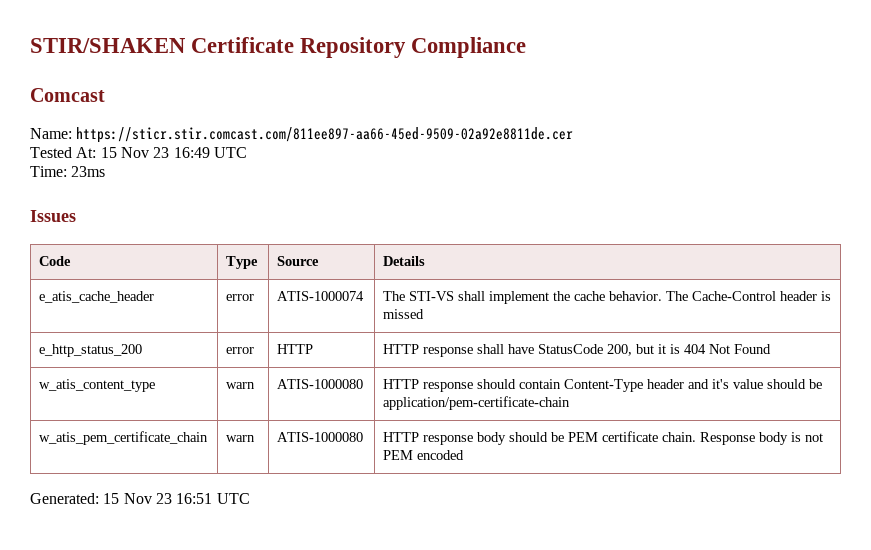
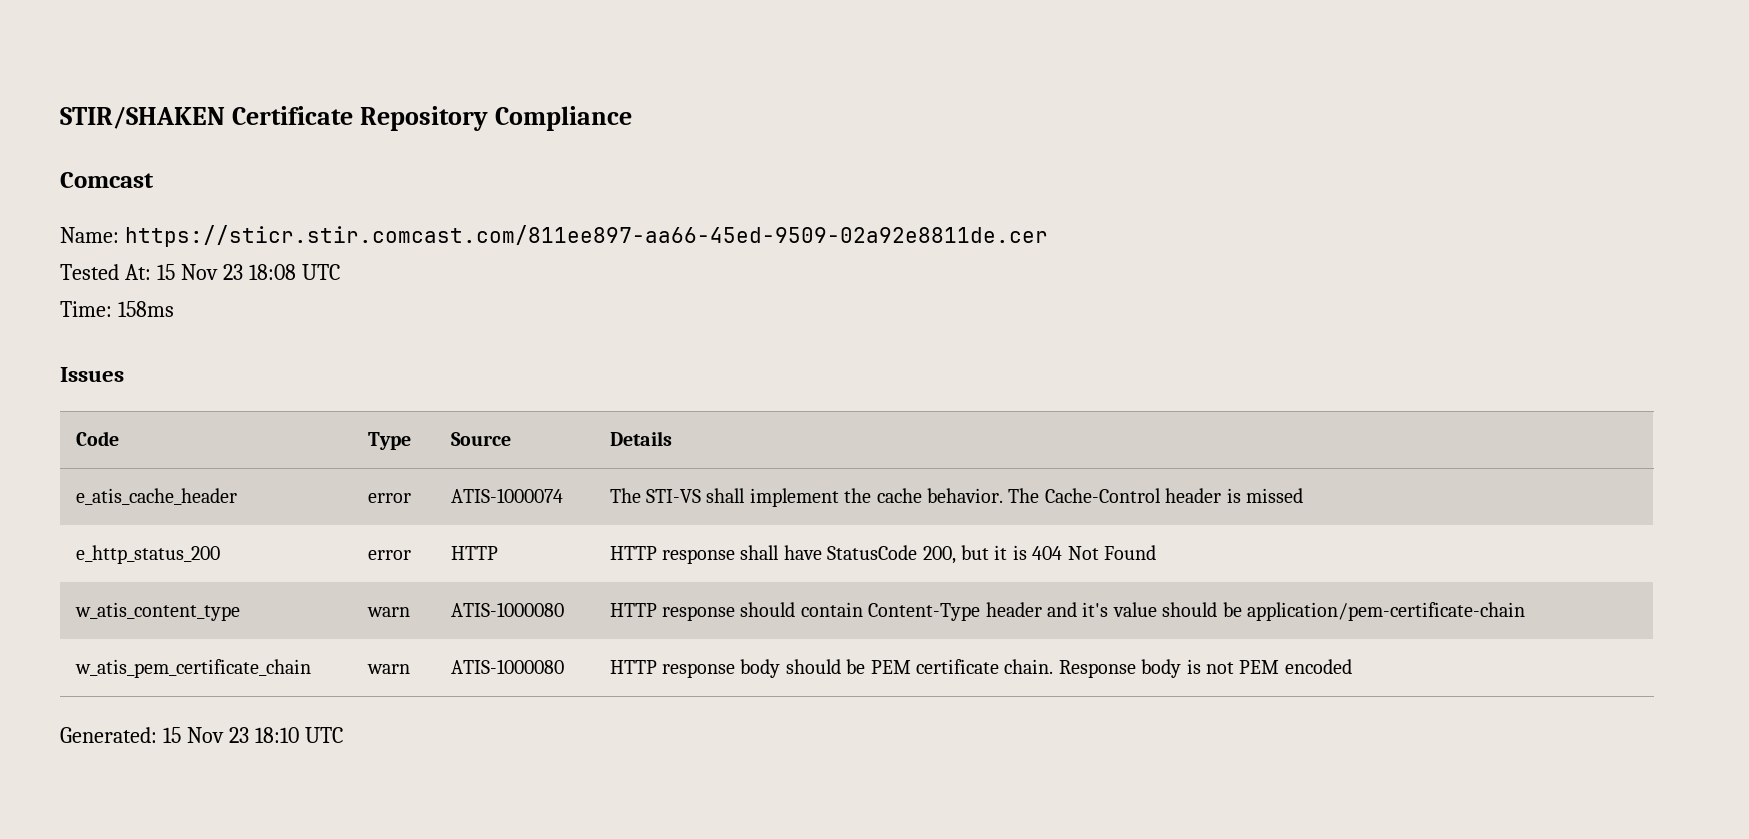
[173,147,210,158] 16:49 -> [248,264,296,280] 18:08
[71,166,106,177] 23ms -> [117,301,174,317] 158ms
[176,493,213,504] 16:51 -> [254,727,299,743] 18:10

